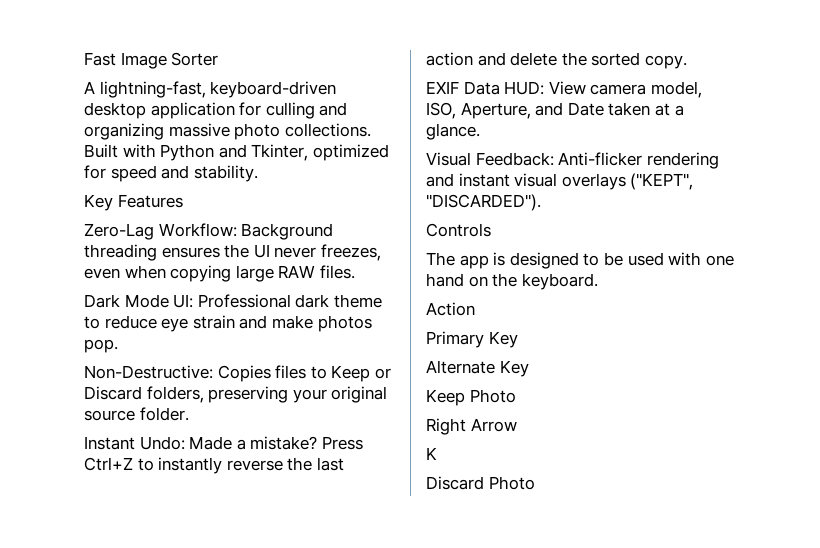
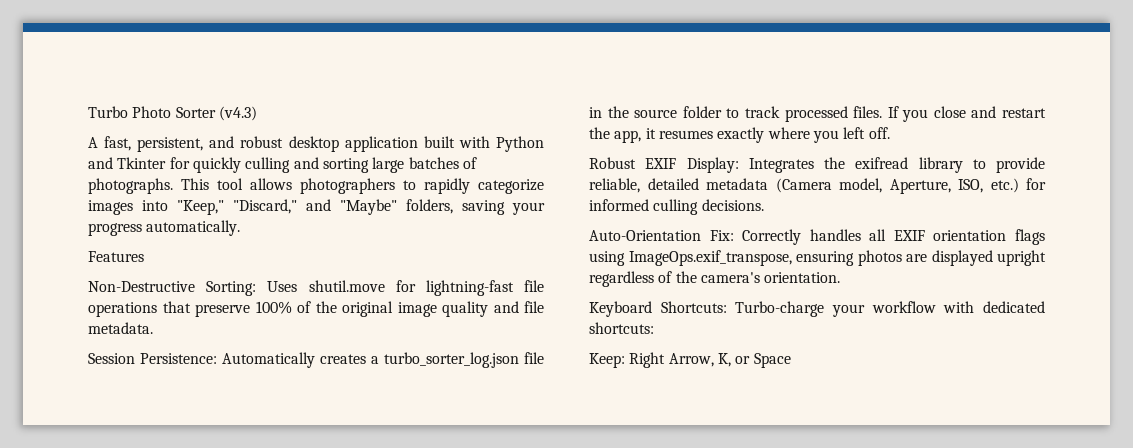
[84,52,167,69] Fast Image -> [88,106,172,118] Turbo Photo
(219, 59) none -> [218,106,257,121] (v4.3)
[99,81,337,98] [84,102,348,119] [84,123,371,140] [84,144,389,161] [84,165,258,182] [84,194,183,211] [84,223,334,240] [84,244,381,261] [84,265,355,282] [84,294,382,308] [84,315,372,332] [84,339,118,353] [84,365,391,382] [84,386,388,403] [84,407,189,421] [84,436,363,450] [84,457,344,474] [426,52,687,69] [426,81,702,98] [426,102,684,119] [426,123,480,140] [426,152,719,169] [426,173,694,190] [426,194,541,211] [426,223,491,237] [426,252,734,269] [426,273,598,290] [426,302,475,316] [426,331,518,348] [426,360,529,377] [426,389,516,406] [426,418,517,435] [426,447,437,460] [426,476,535,490] lightning-fast, keyboard-driven desktop application for culling and organizing massive photo collections. Built with Python and Tkinter, optimized for speed and stability. // Key Features // Zero-Lag Workflow: Background threading ensures the UI never freezes, even when copying large RAW files. // Dark Mode UI: Professional dark theme to reduce eye strain and make photos pop. // Non-Destructive: Copies files to Keep or Discard folders, preserving your original source folder. // Instant Undo: Made a mistake? Press Ctrl+Z to instantly reverse the last action and delete the sorted copy. // EXIF Data HUD: View camera model, ISO, Aperture, and Date taken at a glance. // Visual Feedback: Anti-flicker rendering and instant visual overlays ("KEPT", "DISCARDED"). // Controls // The app is designed to be used with one hand on the keyboard. // Action // Primary Key // Alternate Key // Keep Photo // Right Arrow // K // Discard Photo -> [104,136,544,152] [88,157,477,173] [88,178,544,194] [88,199,545,215] [88,220,241,236] [88,251,144,262] [88,280,545,296] [88,301,544,317] [88,322,153,334] [88,352,544,368] [589,106,1046,122] [589,127,890,143] [589,157,1045,173] [589,178,1046,194] [589,199,764,215] [589,229,1045,245] [589,250,1046,266] [589,271,841,287] [589,301,1045,317] [589,322,654,334] [589,352,791,368] fast, persistent, and robust desktop application built with Python and Tkinter for quickly culling and sorting large batches of photographs. This tool allows photographers to rapidly categorize images into "Keep," "Discard," and "Maybe" folders, saving your progress automatically. // Features // Non-Destructive Sorting: Uses shutil.move for lightning-fast file operations that preserve 100% of the original image quality and file metadata. // Session Persistence: Automatically creates a turbo_sorter_log.json file in the source folder to track processed files. If you close and restart the app, it resumes exactly where you left off. // Robust EXIF Display: Integrates the exifread library to provide reliable, detailed metadata (Camera model, Aperture, ISO, etc.) for informed culling decisions. // Auto-Orientation Fix: Correctly handles all EXIF orientation flags using ImageOps.exif_transpose, ensuring photos are displayed upright regardless of the camera's orientation. // Keyboard Shortcuts: Turbo-charge your workflow with dedicated shortcuts: // Keep: Right Arrow, K, or Space

